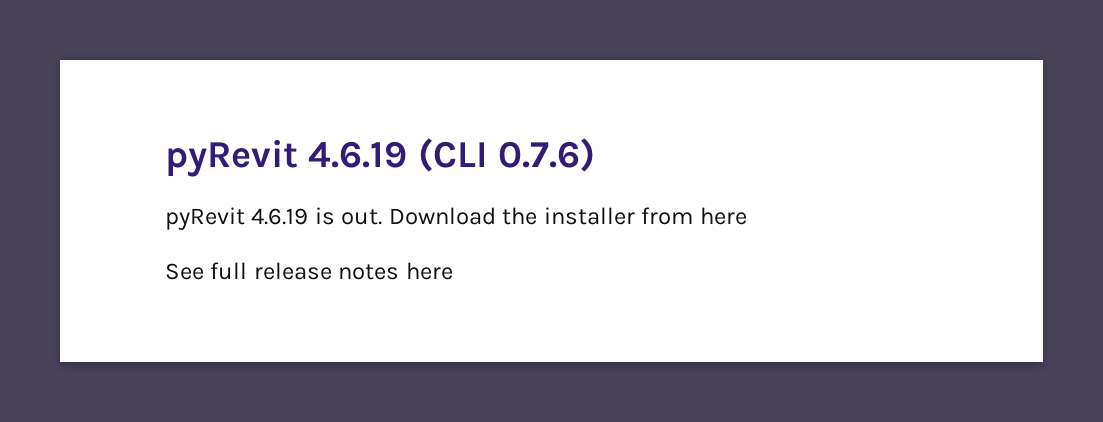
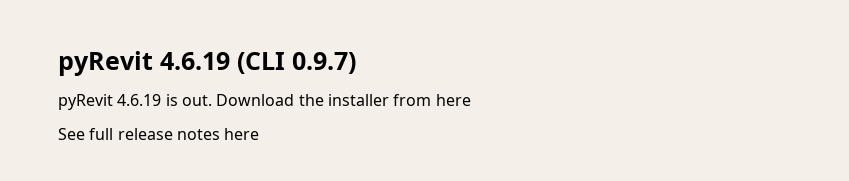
[497,138,595,172] 0.7.6) -> [292,52,356,74] 0.9.7)

